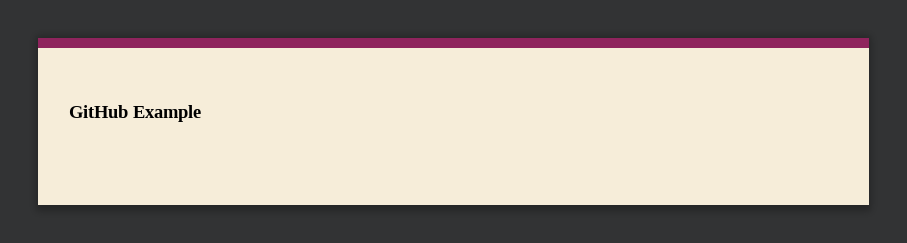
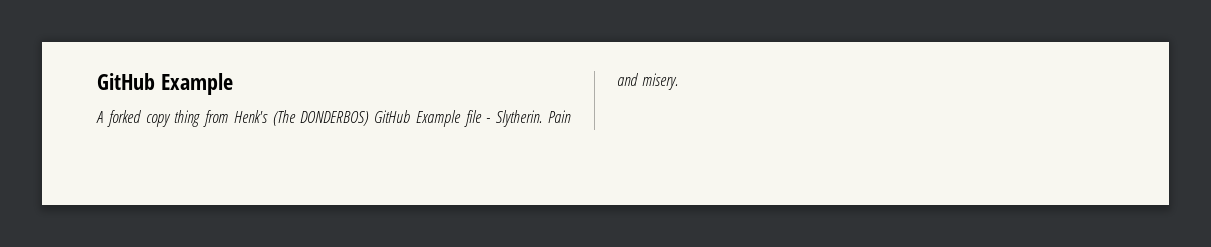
[69,105,201,122] GitHub Example -> [97,73,233,95] [96,110,571,127] [617,73,678,90] GitHub Example // A forked copy thing from Henk's (The DONDERBOS) GitHub Example file - Slytherin. Pain and misery.

